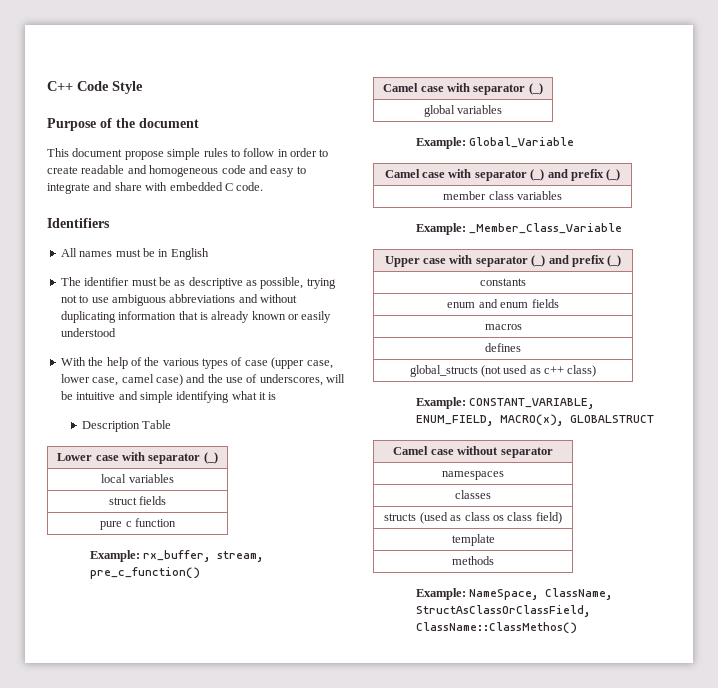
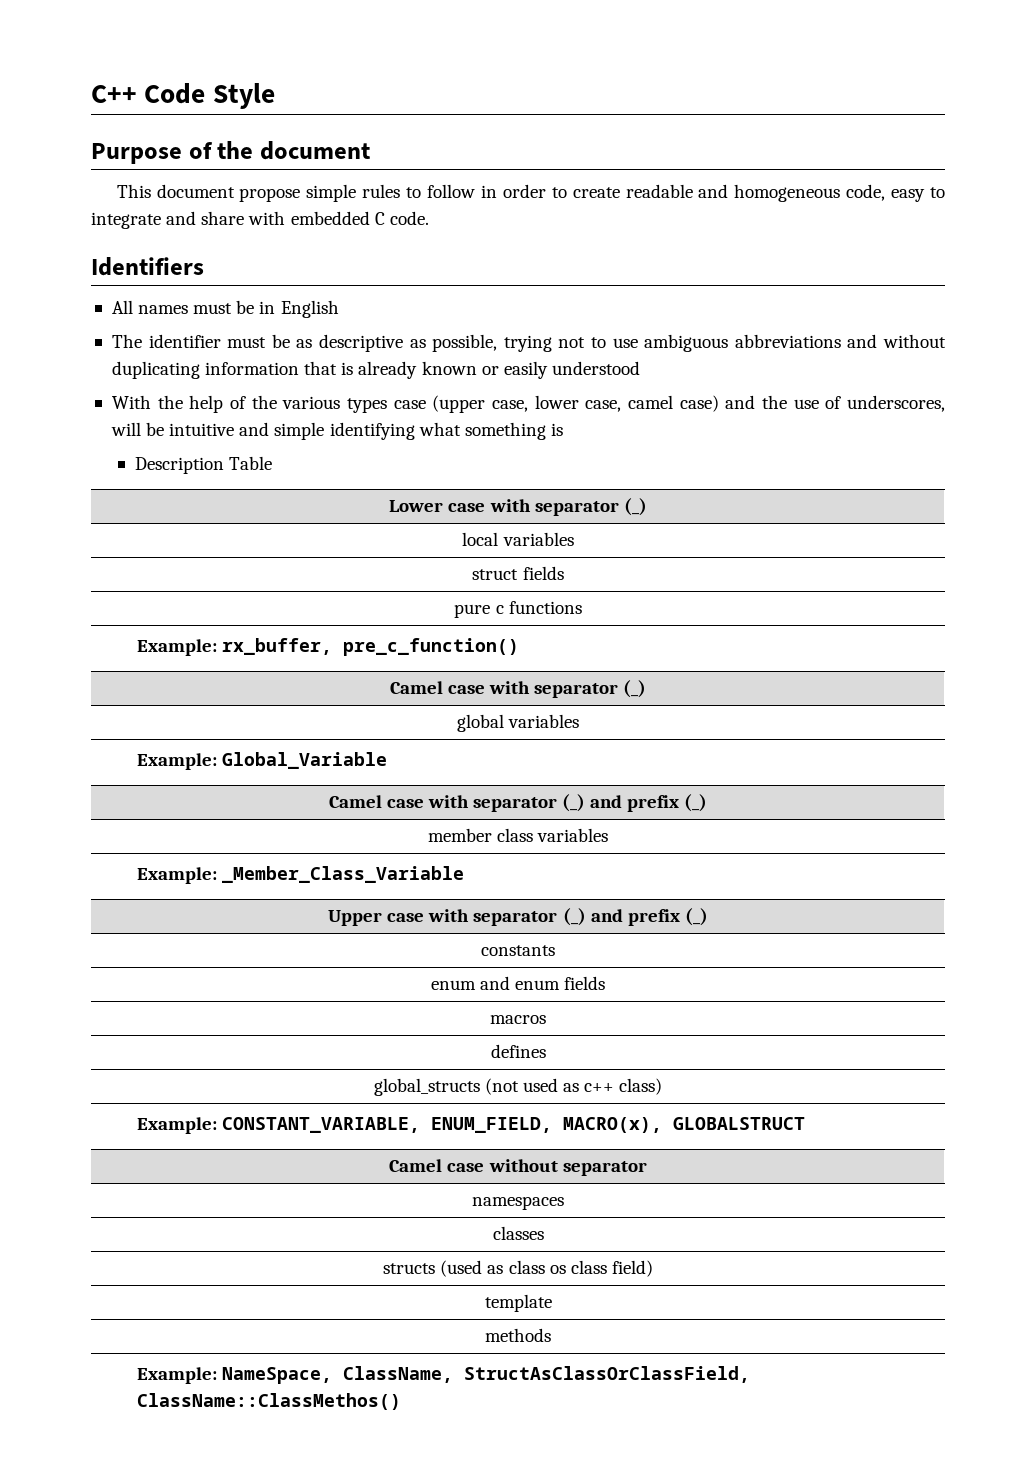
[221,165,268,174] code and -> [846,184,886,201] code,
[231,357,243,366] of -> (387, 405) none
[259,392,266,400] it -> [464,422,546,440] something
[134,518,176,527] function -> [508,601,582,614] functions
[217,551,264,562] stream, -> (333, 646) none

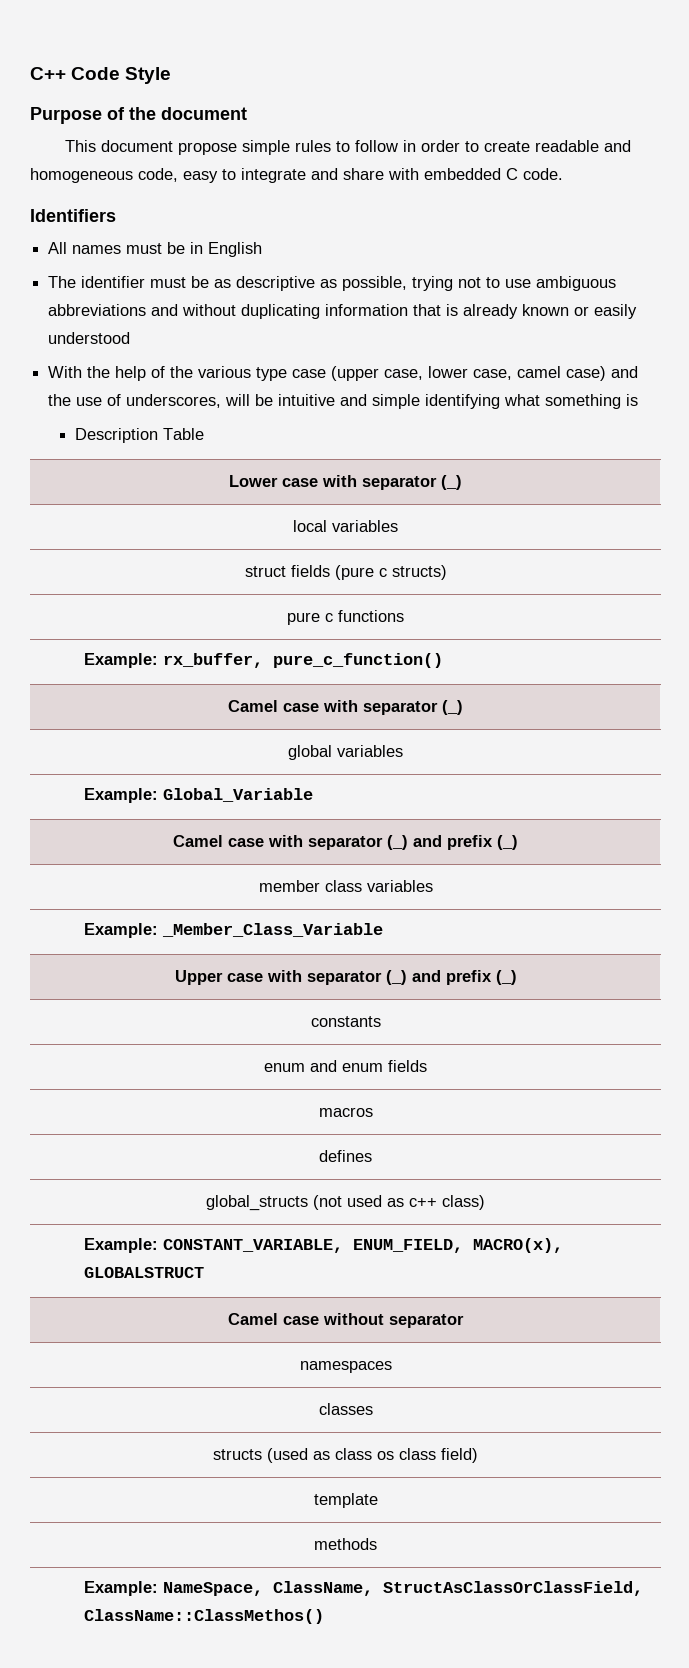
[346,398,387,413] types -> [256,367,288,381] type
(564, 573) none -> [334,565,447,580] (pure c structs)
[343,638,520,656] pre_c_function() -> [273,653,444,668] pure_c_function()

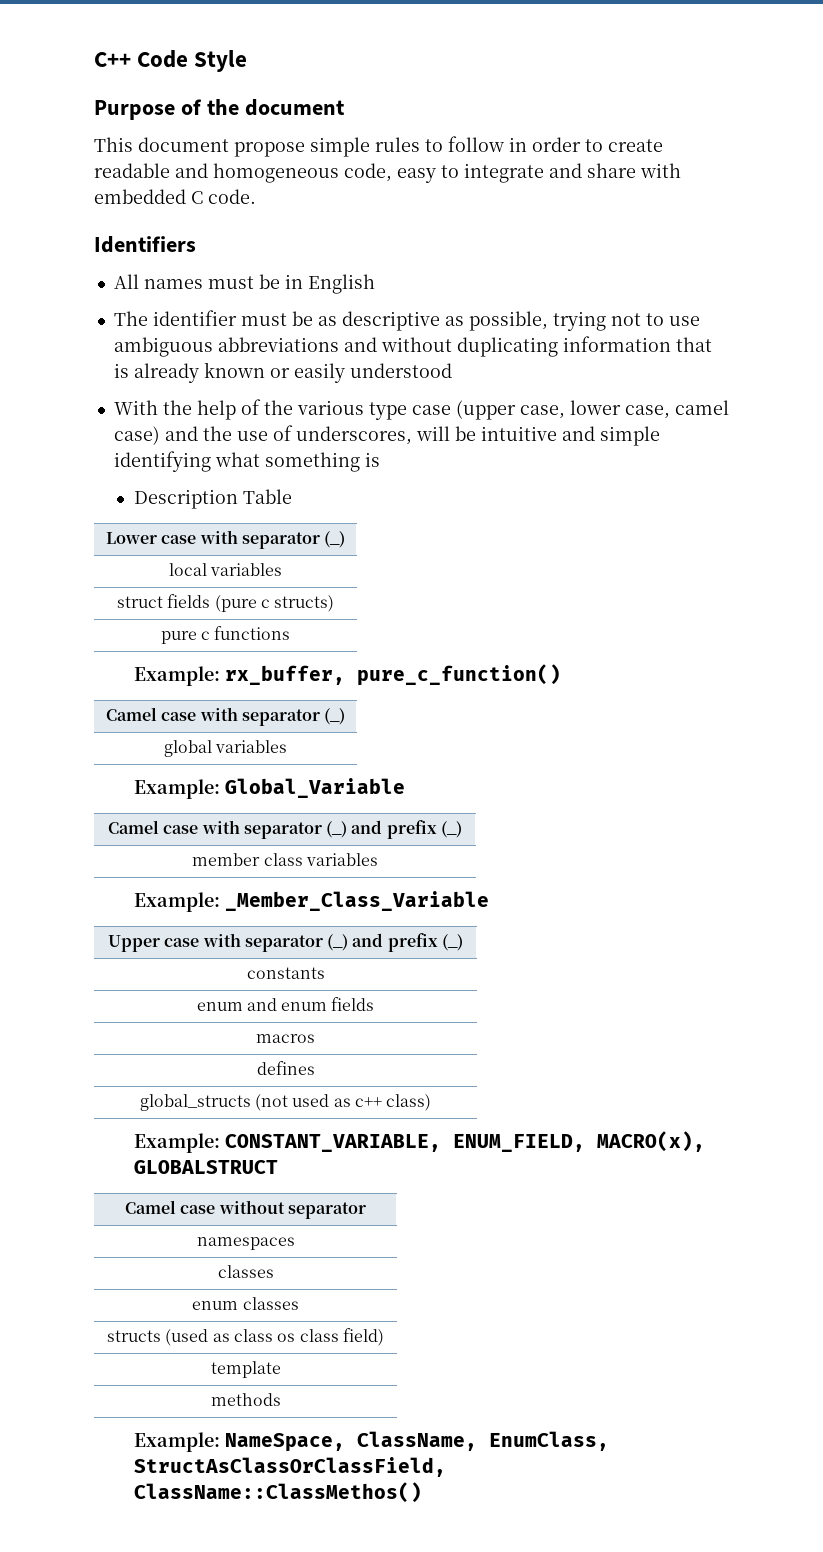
(373, 1409) none -> [192,1297,299,1310] // enum classes
(374, 1588) none -> [488,1431,609,1451] EnumClass,

